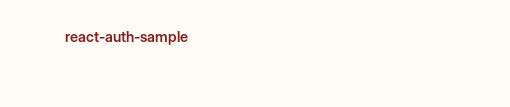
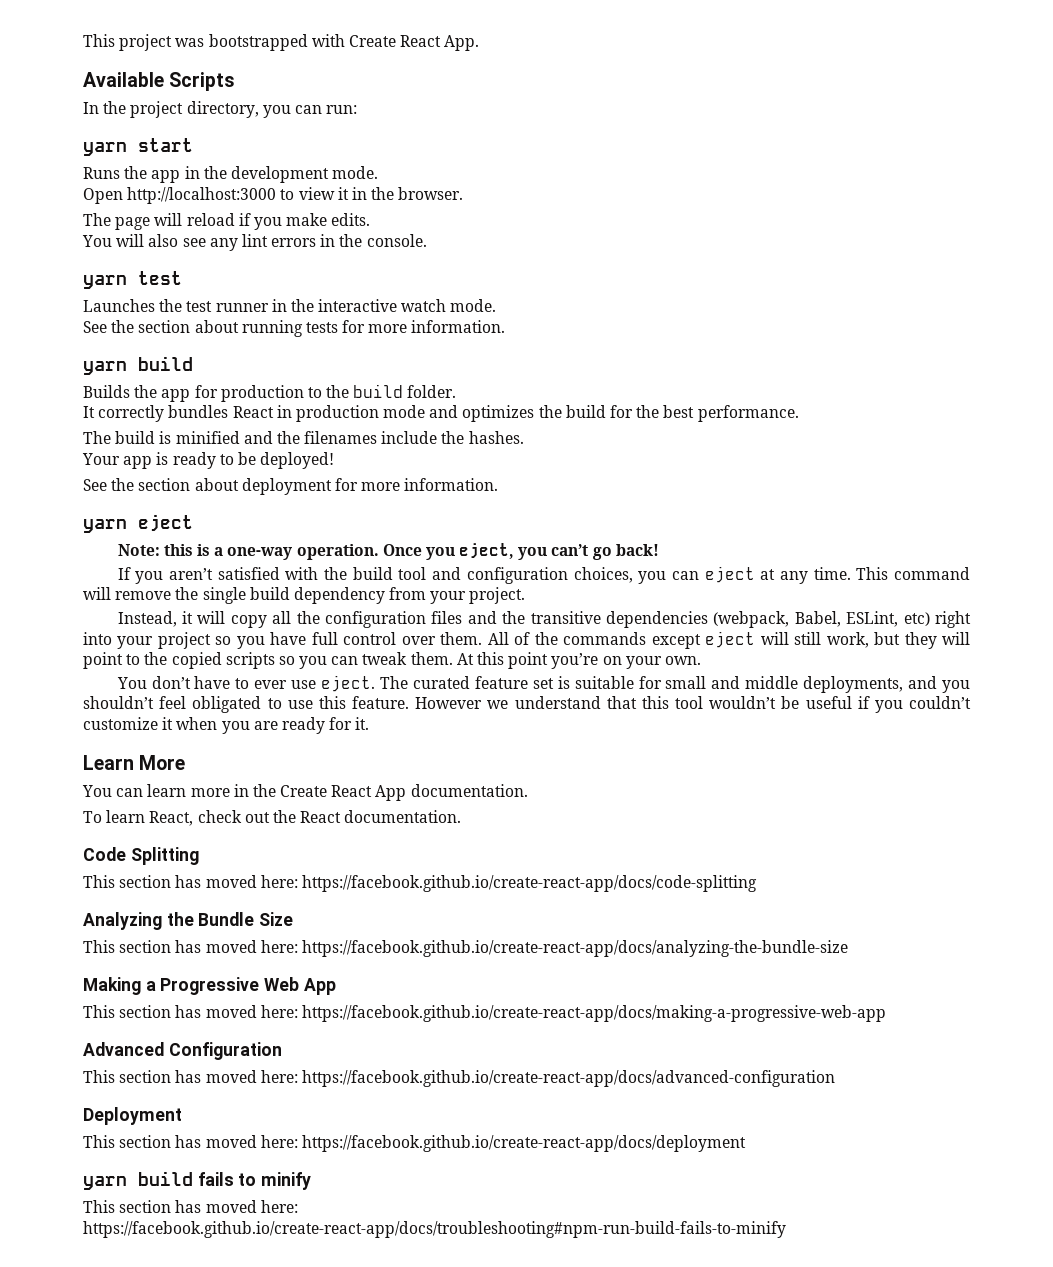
[65,31,188,45] react-auth-sample -> [83,34,480,51] [83,72,236,91] [83,101,358,118] [83,138,193,156] [83,166,379,183] [83,187,464,204] [83,213,371,230] [82,234,427,251] [83,271,182,289] [83,299,497,312] [83,320,506,337] [83,356,193,375] [83,384,457,402] [83,405,799,422] [83,431,524,444] [82,452,335,469] [83,478,499,495] [83,514,193,533] [117,543,659,560] [117,566,971,584] [83,587,526,604] [117,611,971,628] [83,631,971,649] [83,652,701,669] [116,675,970,693] [83,696,971,713] [83,717,370,734] [83,755,186,770] [82,784,528,801] [83,810,462,826] [83,847,199,865] [83,875,757,892] [83,912,294,930] [83,940,848,957] [83,977,336,995] [83,1005,886,1022] [83,1042,282,1060] [83,1070,835,1087] [83,1107,182,1125] [83,1135,746,1152] [83,1171,312,1190] [83,1200,298,1213] [83,1221,786,1238] This project was bootstrapped with Create React App. // Available Scripts // In the project directory, you can run: // yarn start // Runs the app in the development mode. // Open http://localhost:3000 to view it in the browser. // The page will reload if you make edits. // You will also see any lint errors in the console. // yarn test // Launches the test runner in the interactive watch mode. // See the section about running tests for more information. // yarn build // Builds the app for production to the build folder. // It correctly bundles React in production mode and optimizes the build for the best performance. // The build is minified and the filenames include the hashes. // Your app is ready to be deployed! // See the section about deployment for more information. // yarn eject // Note: this is a one-way operation. Once you eject, you can’t go back! // If you aren’t satisfied with the build tool and configuration choices, you can eject at any time. This command will remove the single build dependency from your project. // Instead, it will copy all the configuration files and the transitive dependencies (webpack, Babel, ESLint, etc) right into your project so you have full control over them. All of the commands except eject will still work, but they will point to the copied scripts so you can tweak them. At this point you’re on your own. // You don’t have to ever use eject. The curated feature set is suitable for small and middle deployments, and you shouldn’t feel obligated to use this feature. However we understand that this tool wouldn’t be useful if you couldn’t customize it when you are ready for it. // Learn More // You can learn more in the Create React App documentation. // To learn React, check out the React documentation. // Code Splitting // This section has moved here: https://facebook.github.io/create-react-app/docs/code-splitting // Analyzing the Bundle Size // This section has moved here: https://facebook.github.io/create-react-app/docs/analyzing-the-bundle-size // Making a Progressive Web App // This section has moved here: https://facebook.github.io/create-react-app/docs/making-a-progressive-web-app // Advanced Configuration // This section has moved here: https://facebook.github.io/create-react-app/docs/advanced-configuration // Deployment // This section has moved here: https://facebook.github.io/create-react-app/docs/deployment // yarn build fails to minify // This section has moved here: https://facebook.github.io/create-react-app/docs/troubleshooting#npm-run-build-fails-to-minify

